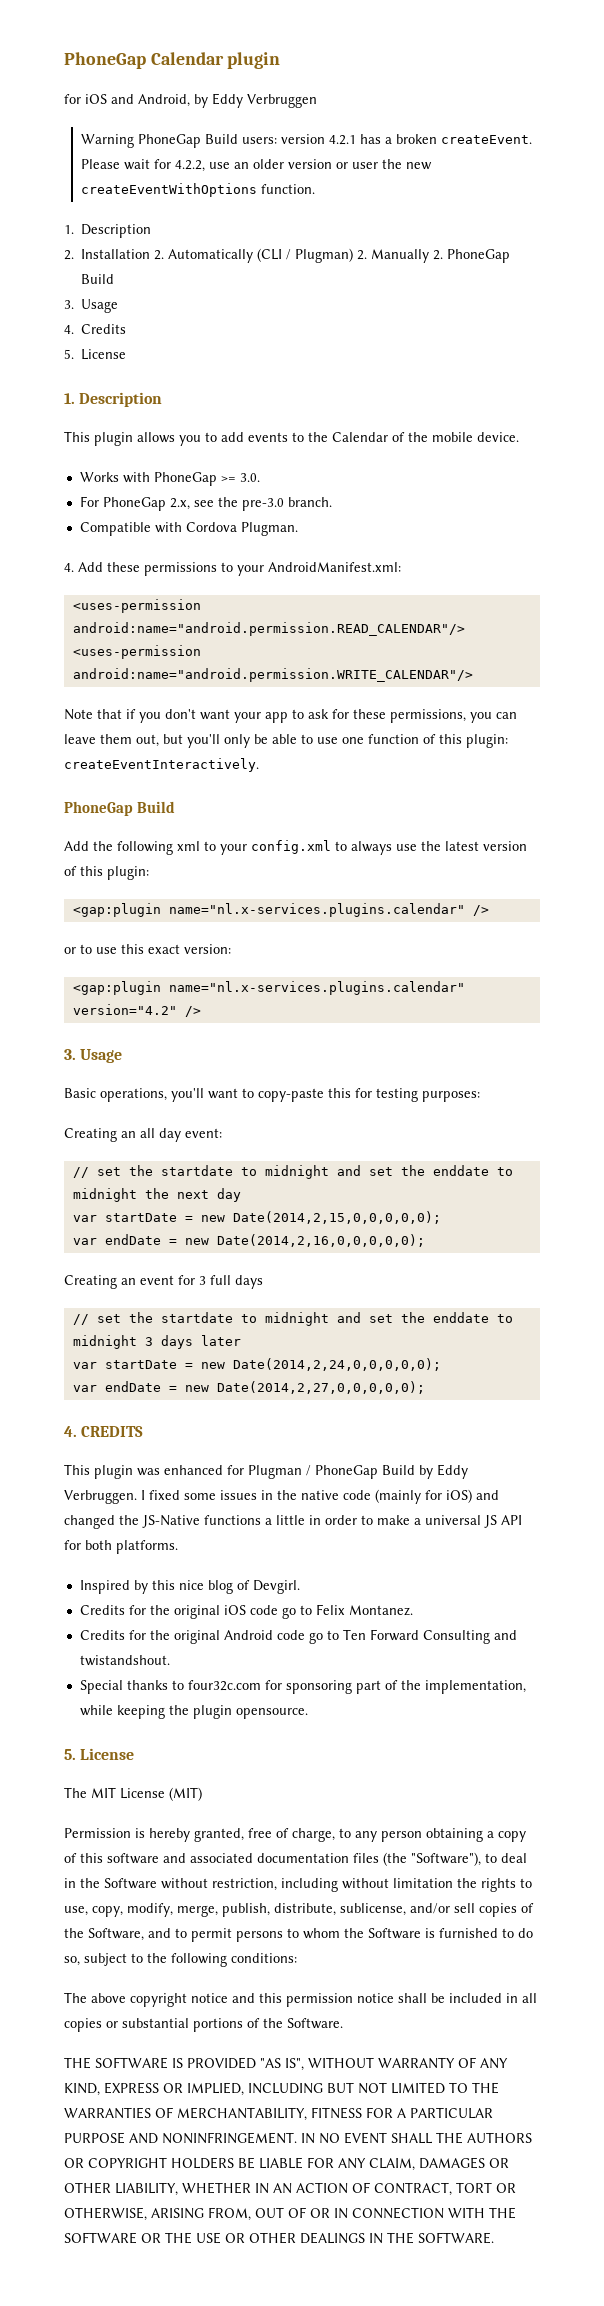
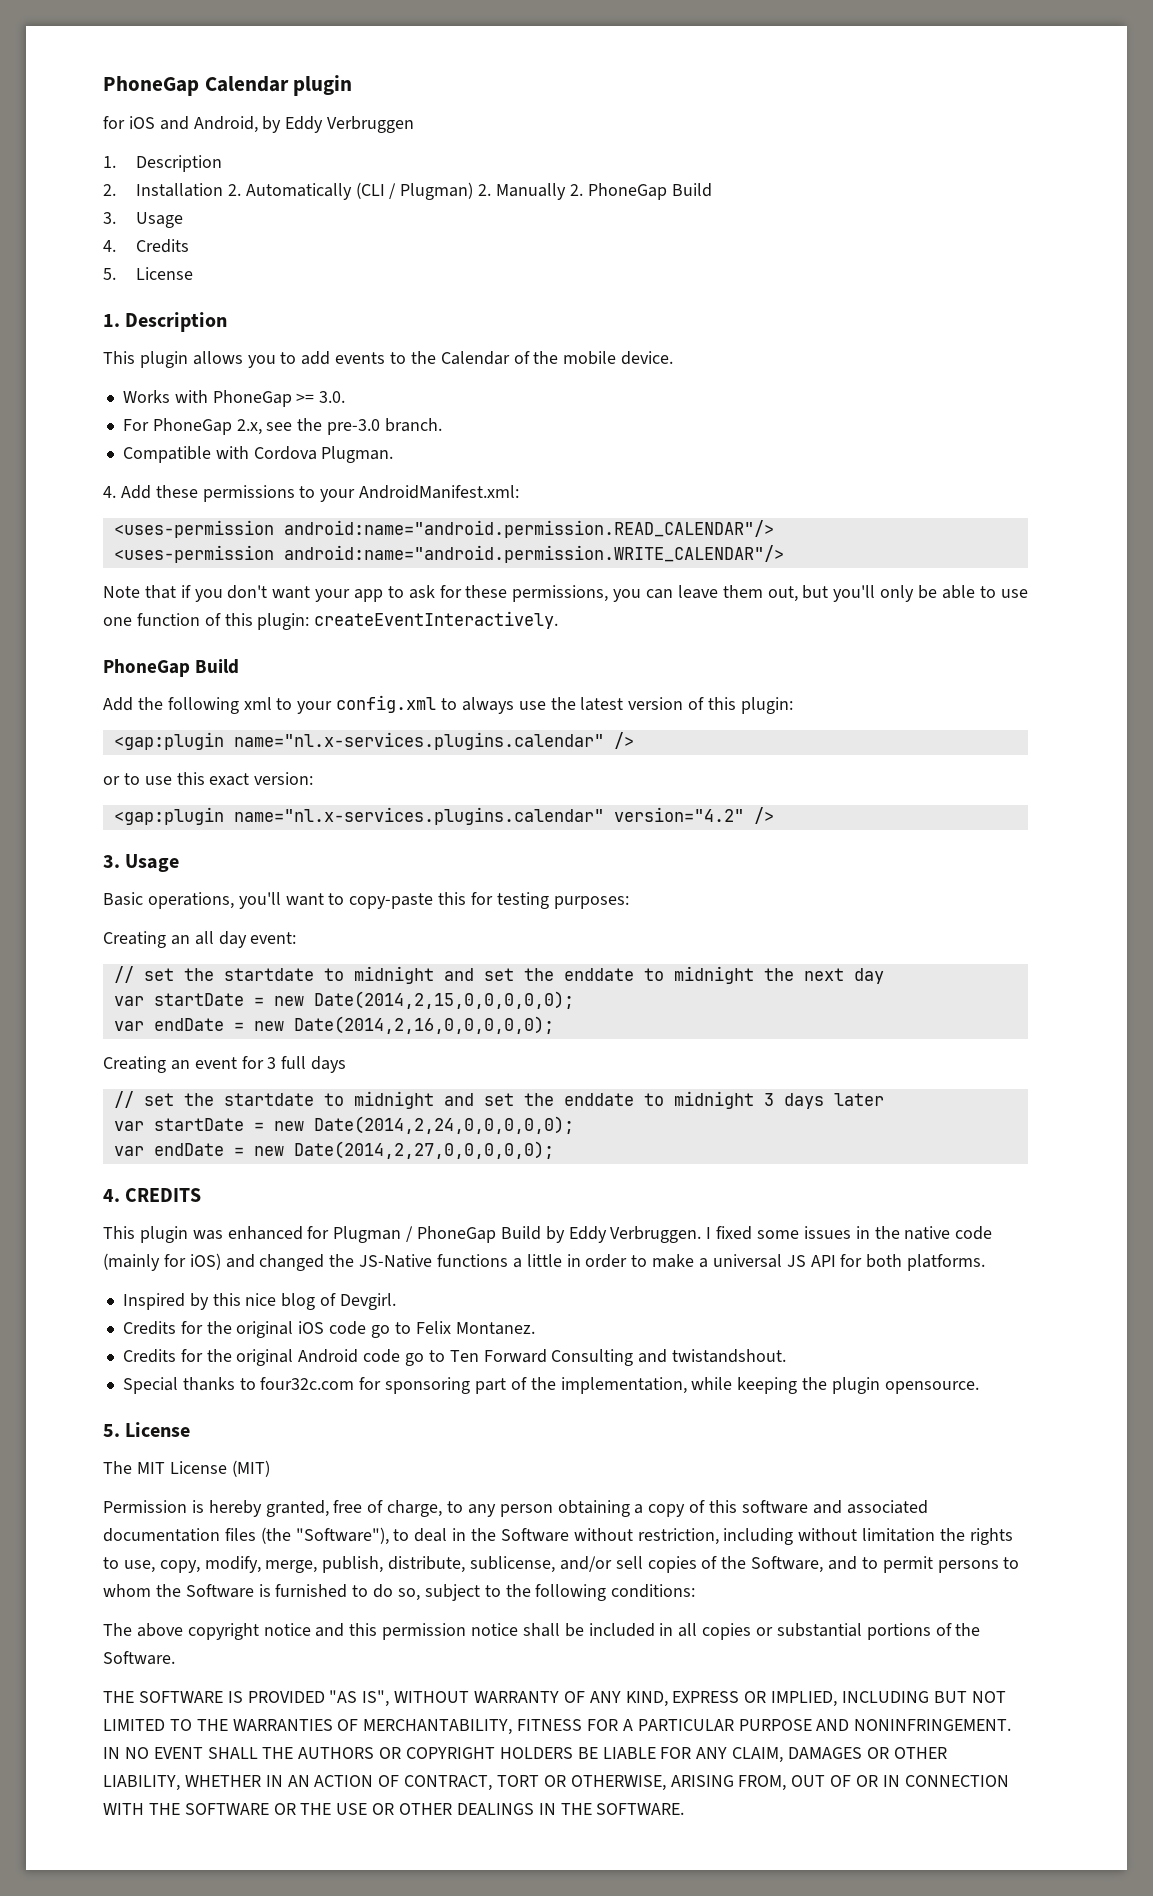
[81,134,533,148] [81,159,433,172] [81,183,316,197] // Warning PhoneGap Build users: version 4.2.1 has a broken createEvent. Please wait for 4.2.2, use an older version or user the new createEventWithOptions function. -> (415, 124) none

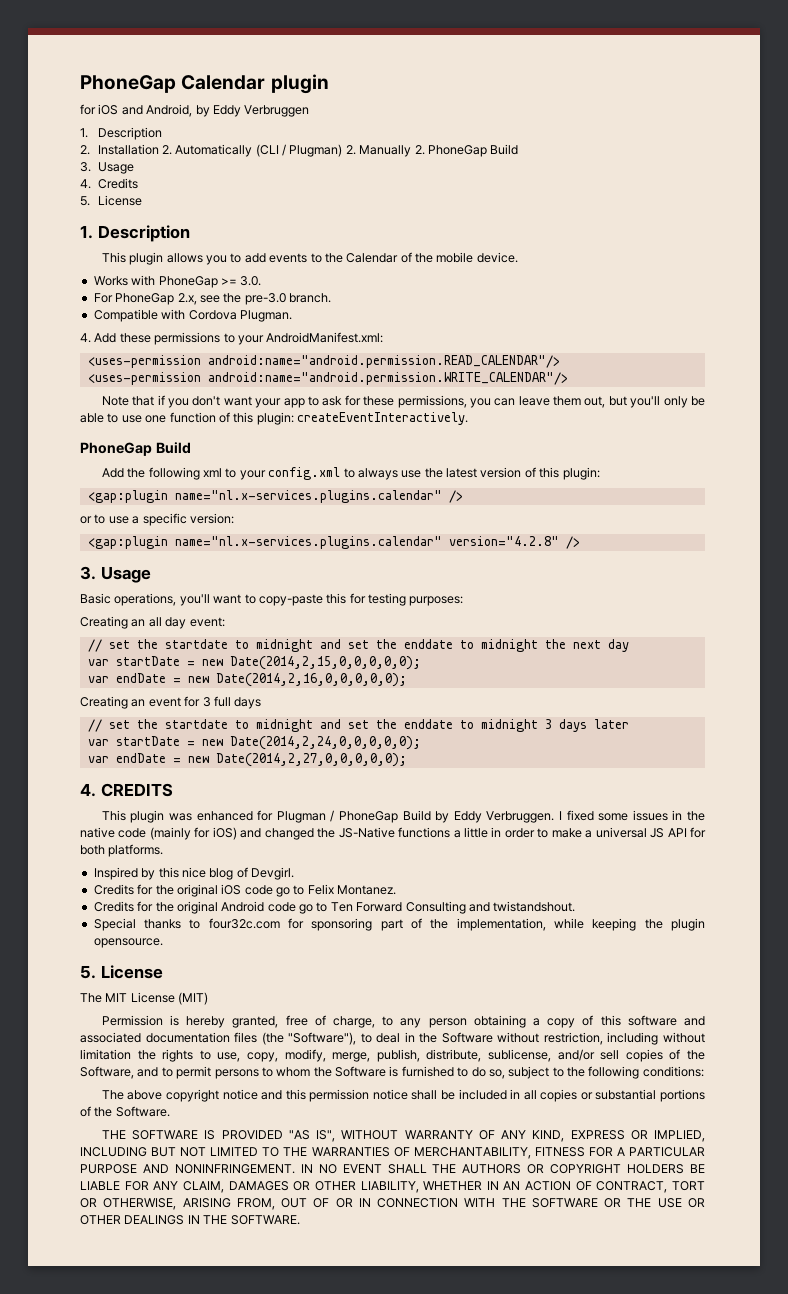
[176,772,250,786] this exact -> [132,513,187,526] a specific
[613,807,744,822] version="4.2" -> [448,536,559,546] version="4.2.8"

